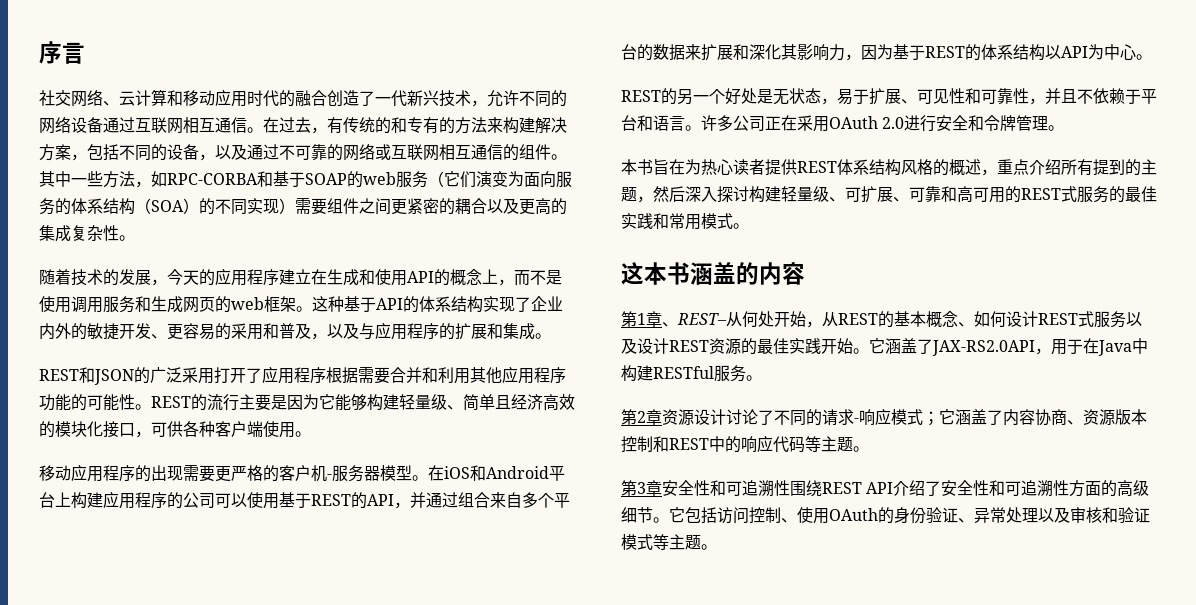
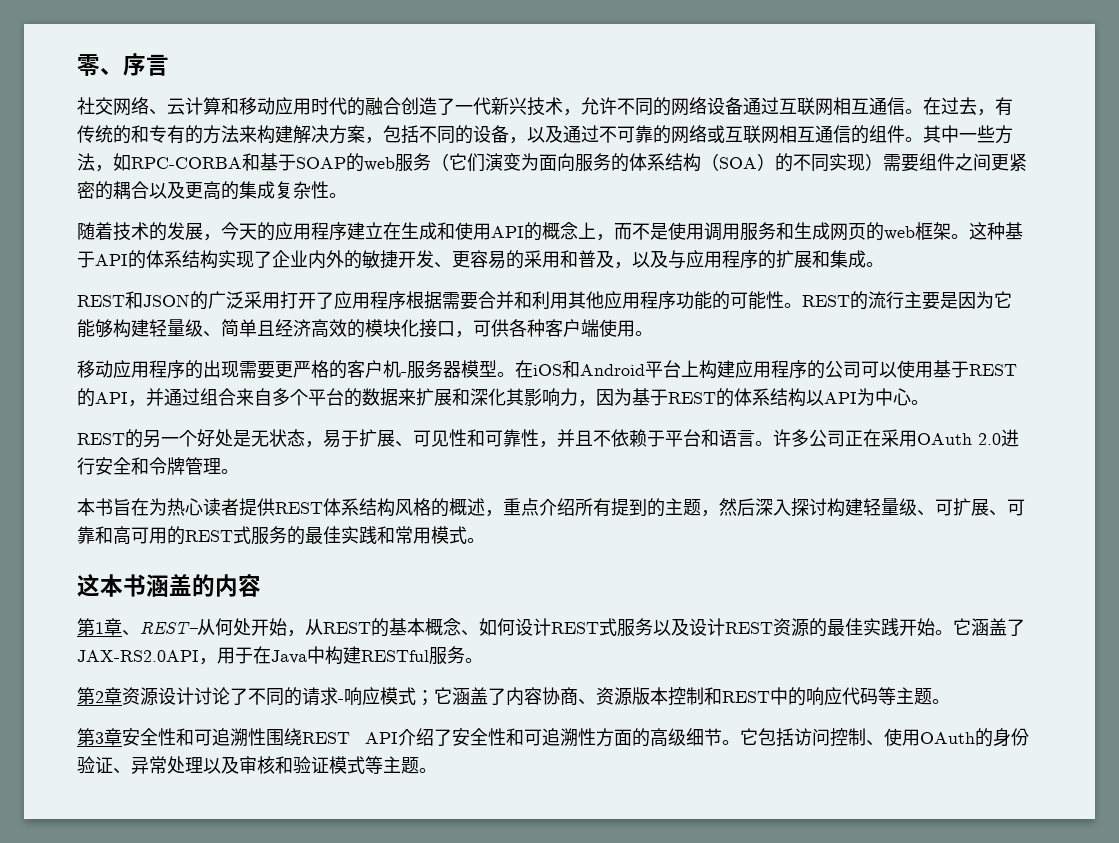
(39, 52) none -> [77,54,123,76] 零、

